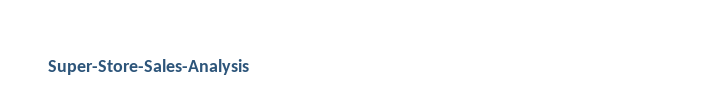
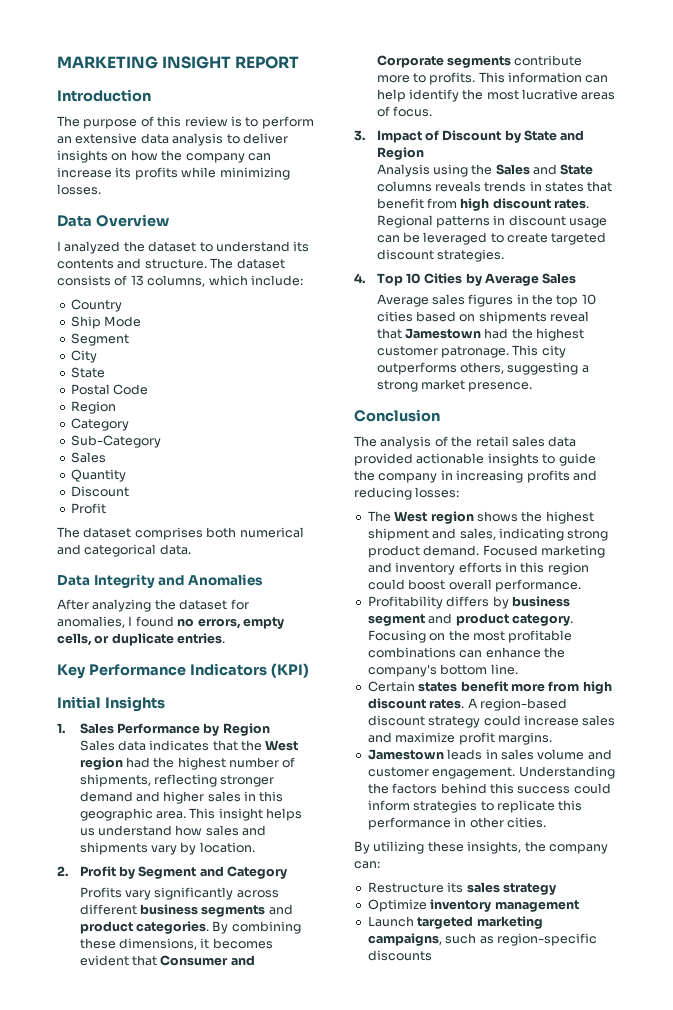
[48,59,249,75] Super-Store-Sales-Analysis -> [57,56,300,69] [57,89,151,102] [57,116,314,129] [57,133,288,146] [57,150,271,163] [57,167,290,180] [57,184,101,195] [57,214,169,227] [57,241,310,254] [57,258,285,269] [57,275,303,287] [70,299,122,312] [70,316,142,329] [70,333,129,346] [70,350,97,363] [70,367,105,378] [70,384,149,395] [70,401,116,414] [70,418,129,431] [70,435,161,448] [70,452,106,463] [70,469,126,482] [70,486,129,497] [70,503,106,514] [57,527,304,540] [57,544,191,557] [57,574,263,588] [57,599,249,612] [57,616,284,629] [57,633,226,646] [57,663,309,679] [57,696,165,712] [57,723,270,736] [79,740,299,751] [79,757,296,770] [79,774,275,787] [79,791,284,804] [79,808,303,821] [79,825,267,836] [79,842,255,855] [57,866,288,879] [79,887,279,900] [79,904,293,917] [79,921,301,934] [79,938,273,950] [79,955,255,966] [376,55,583,68] [376,72,609,85] [376,89,616,102] [376,106,432,117] [354,130,585,143] [376,147,424,160] [376,164,594,177] [376,181,613,192] [376,198,590,211] [376,215,608,228] [376,232,607,245] [376,249,504,262] [354,273,577,286] [376,294,596,307] [376,311,590,324] [376,328,585,341] [376,345,566,358] [376,362,589,375] [376,379,533,392] [354,409,440,422] [354,436,577,449] [354,453,596,466] [354,470,597,483] [354,487,460,500] [367,511,594,524] [367,528,609,541] [367,545,605,558] [367,562,589,575] [367,579,581,592] [367,596,570,609] [367,613,573,626] [367,630,573,643] [367,647,565,658] [367,664,518,677] [367,681,612,694] [367,698,567,711] [367,715,616,728] [367,732,552,745] [367,749,612,760] [367,766,615,779] [367,783,611,794] [367,800,583,813] [367,817,546,830] [354,841,608,854] [354,861,380,869] [367,882,556,895] [367,899,579,912] [367,916,543,929] [367,933,597,946] [367,950,432,961] MARKETING INSIGHT REPORT // Introduction // The purpose of this review is to perform an extensive data analysis to deliver insights on how the company can increase its profits while minimizing losses. // Data Overview // I analyzed the dataset to understand its contents and structure. The dataset consists of 13 columns, which include: // Country // Ship Mode // Segment // City // State // Postal Code // Region // Category // Sub-Category // Sales // Quantity // Discount // Profit // The dataset comprises both numerical and categorical data. // Data Integrity and Anomalies // After analyzing the dataset for anomalies, I found no errors, empty cells, or duplicate entries. // Key Performance Indicators (KPI) // Initial Insights // 1. Sales Performance by Region // Sales data indicates that the West region had the highest number of shipments, reflecting stronger demand and higher sales in this geographic area. This insight helps us understand how sales and shipments vary by location. // 2. Profit by Segment and Category // Profits vary significantly across different business segments and product categories. By combining these dimensions, it becomes evident that Consumer and Corporate segments contribute more to profits. This information can help identify the most lucrative areas of focus. // 3. Impact of Discount by State and Region // Analysis using the Sales and State columns reveals trends in states that benefit from high discount rates. Regional patterns in discount usage can be leveraged to create targeted discount strategies. // 4. Top 10 Cities by Average Sales // Average sales figures in the top 10 cities based on shipments reveal that Jamestown had the highest customer patronage. This city outperforms others, suggesting a strong market presence. // Conclusion // The analysis of the retail sales data provided actionable insights to guide the company in increasing profits and reducing losses: // The West region shows the highest shipment and sales, indicating strong product demand. Focused marketing and inventory efforts in this region could boost overall performance. // Profitability differs by business segment and product category. Focusing on the most profitable combinations can enhance the company's bottom line. // Certain states benefit more from high discount rates. A region-based discount strategy could increase sales and maximize profit margins. // Jamestown leads in sales volume and customer engagement. Understanding the factors behind this success could inform strategies to replicate this performance in other cities. // By utilizing these insights, the company can: // Restructure its sales strategy // Optimize inventory management // Launch targeted marketing campaigns, such as region-specific discounts

